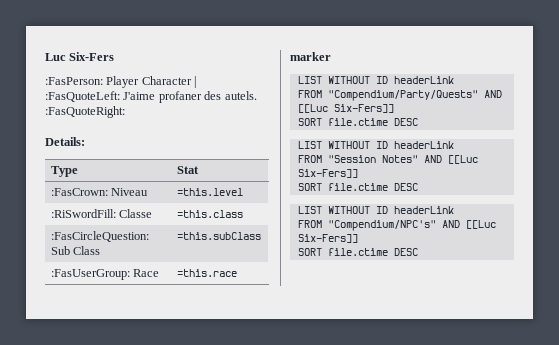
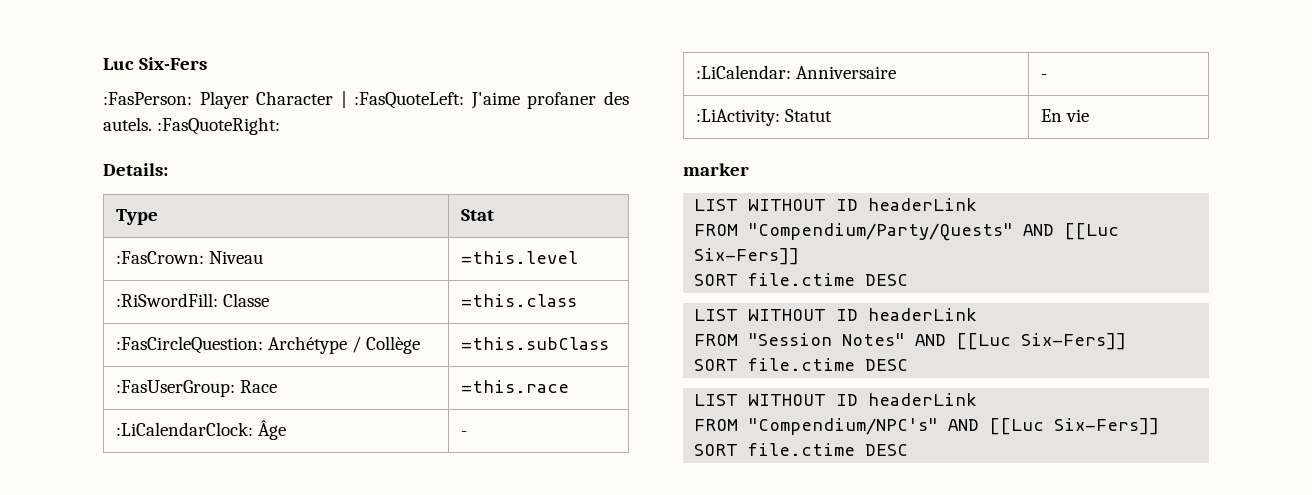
[50,246,101,255] Sub Class -> [268,336,421,354] Archétype / Collège
(237, 273) none -> [116,420,287,440] [461,431,468,436] [696,65,897,79] [1041,74,1048,79] [696,109,833,126] [1041,109,1090,122] // :LiCalendarClock: Âge | - // :LiCalendar: Anniversaire | - // :LiActivity: Statut | En vie

